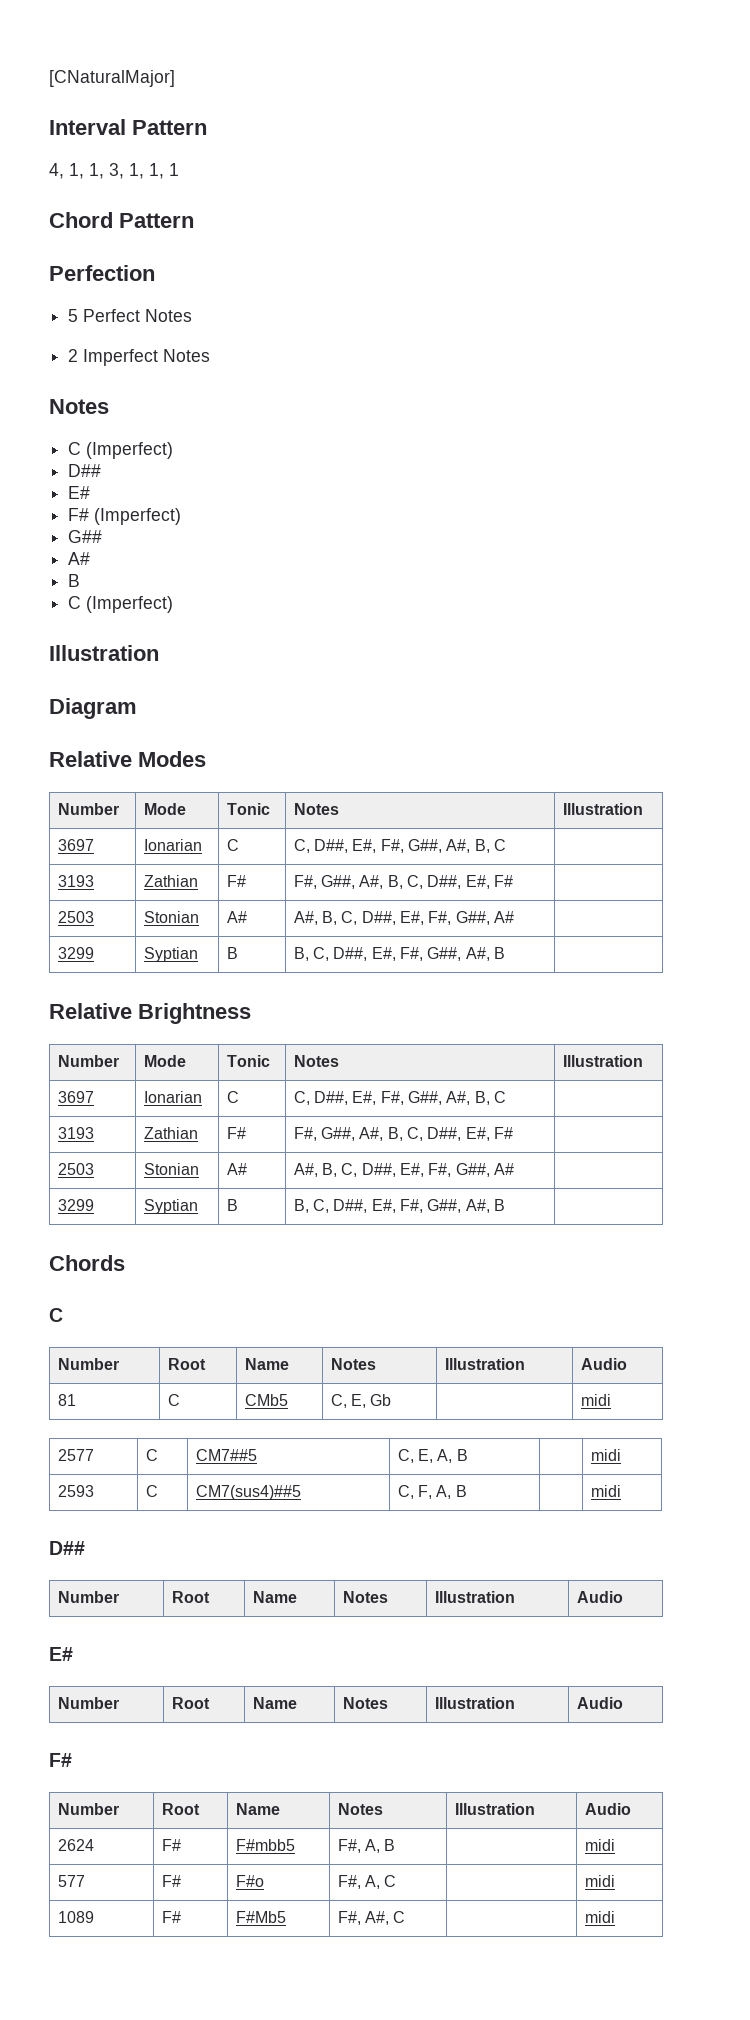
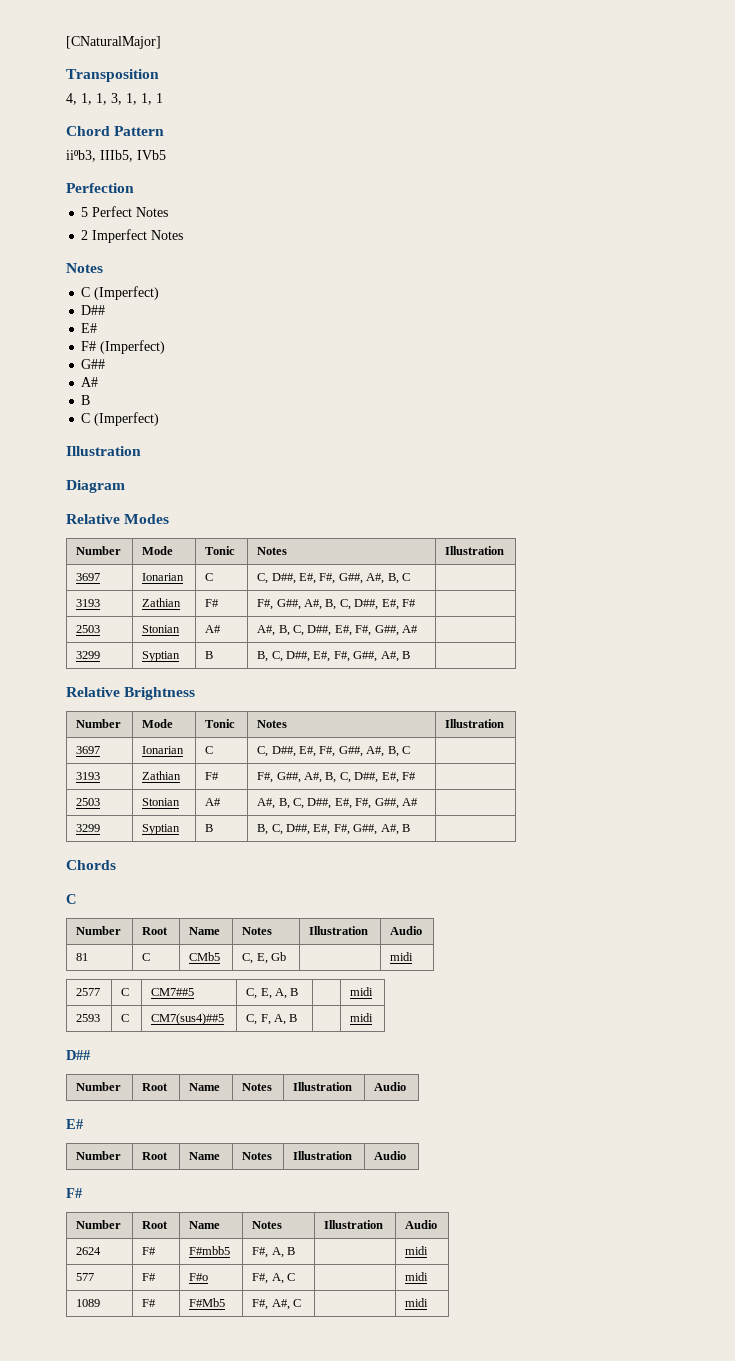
[49,119,207,135] Interval Pattern -> [66,69,159,82] Transposition
(194, 220) none -> [66,150,166,162] // ii⁰b3, IIIb5, IVb5

